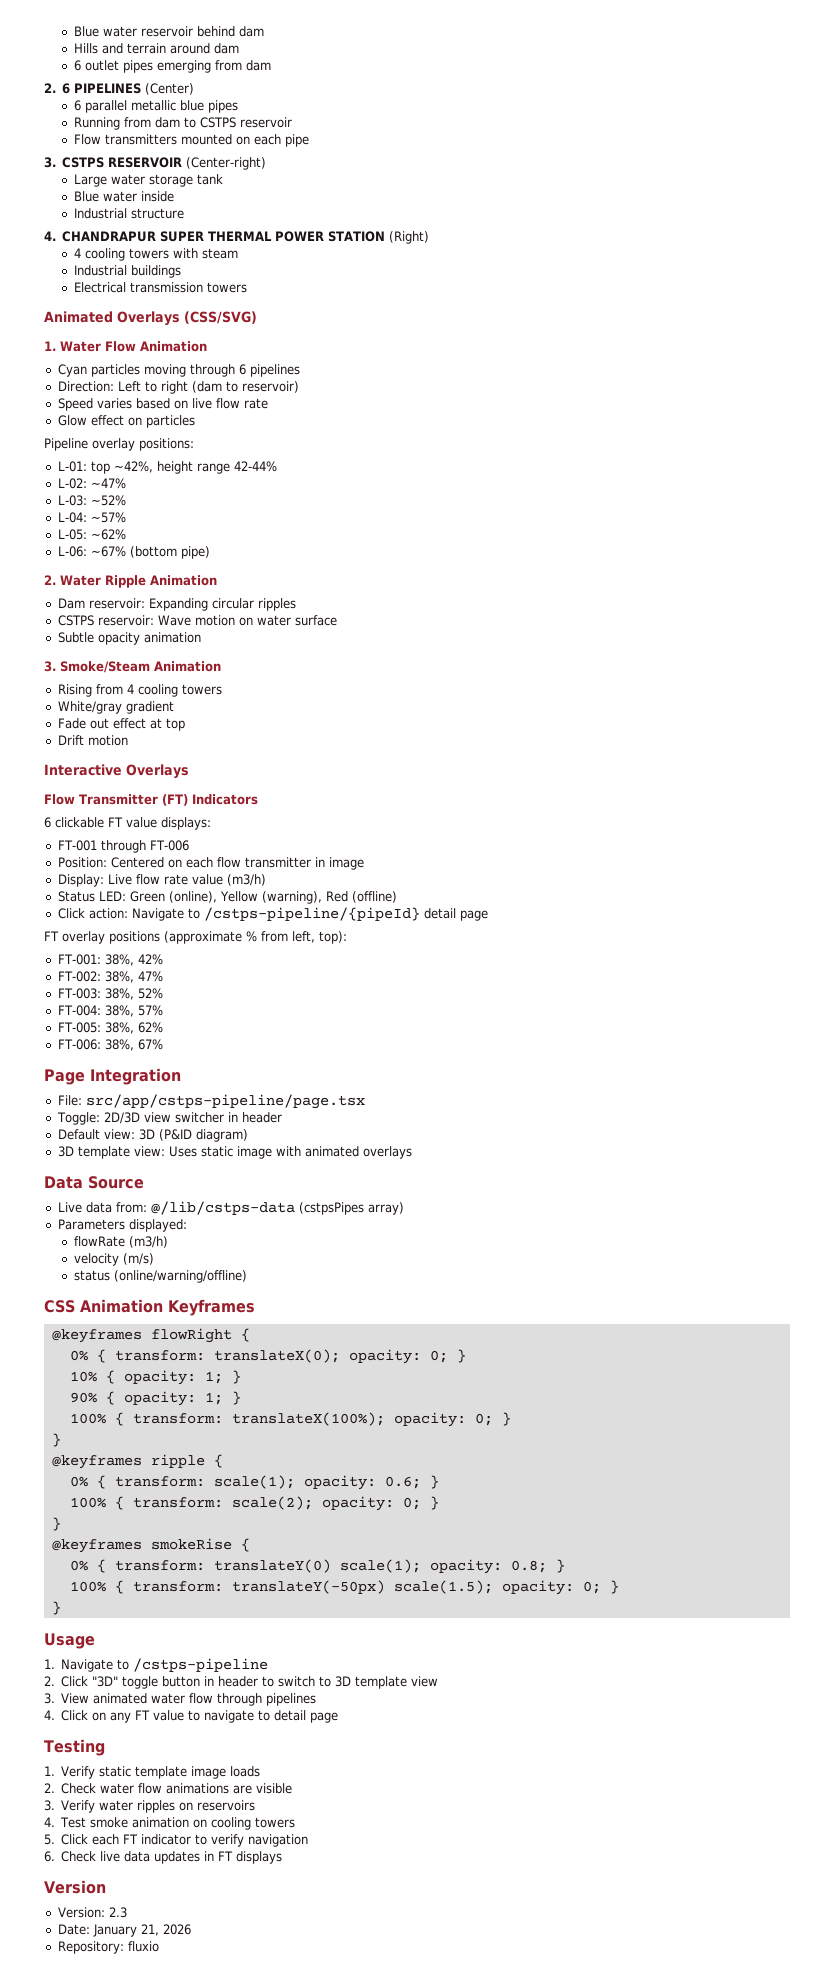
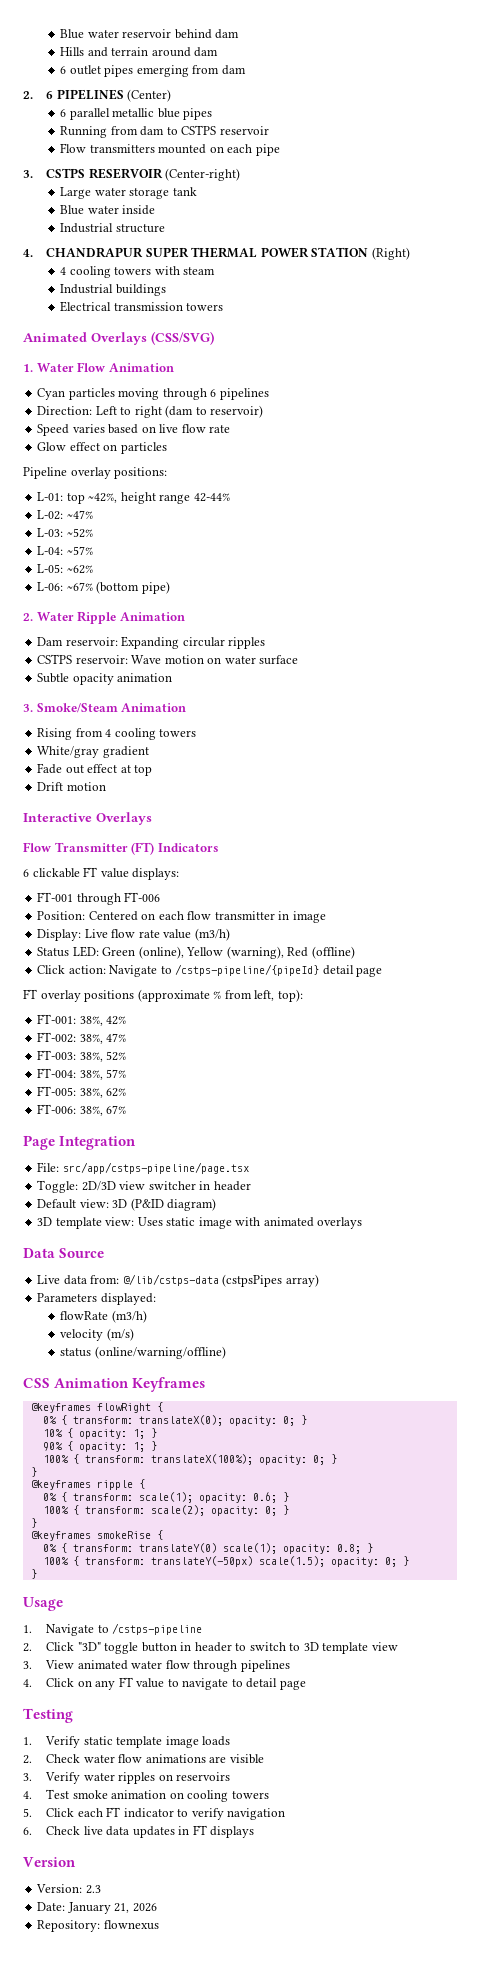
[127,1941,159,1952] fluxio -> [103,1920,159,1930] flownexus

